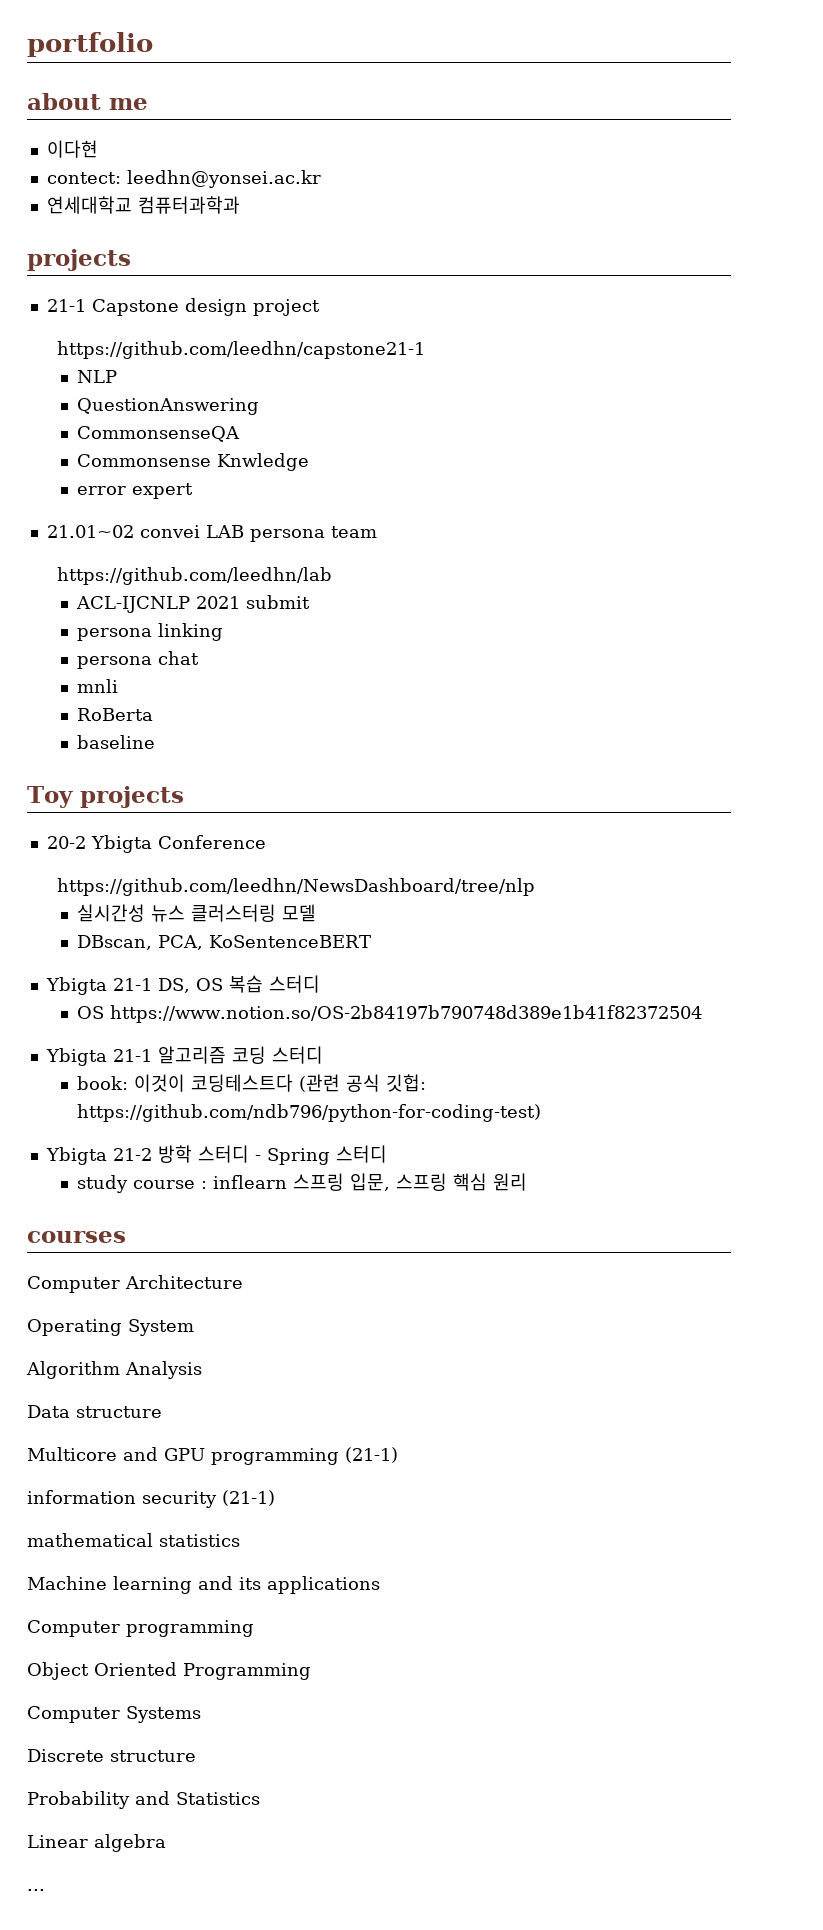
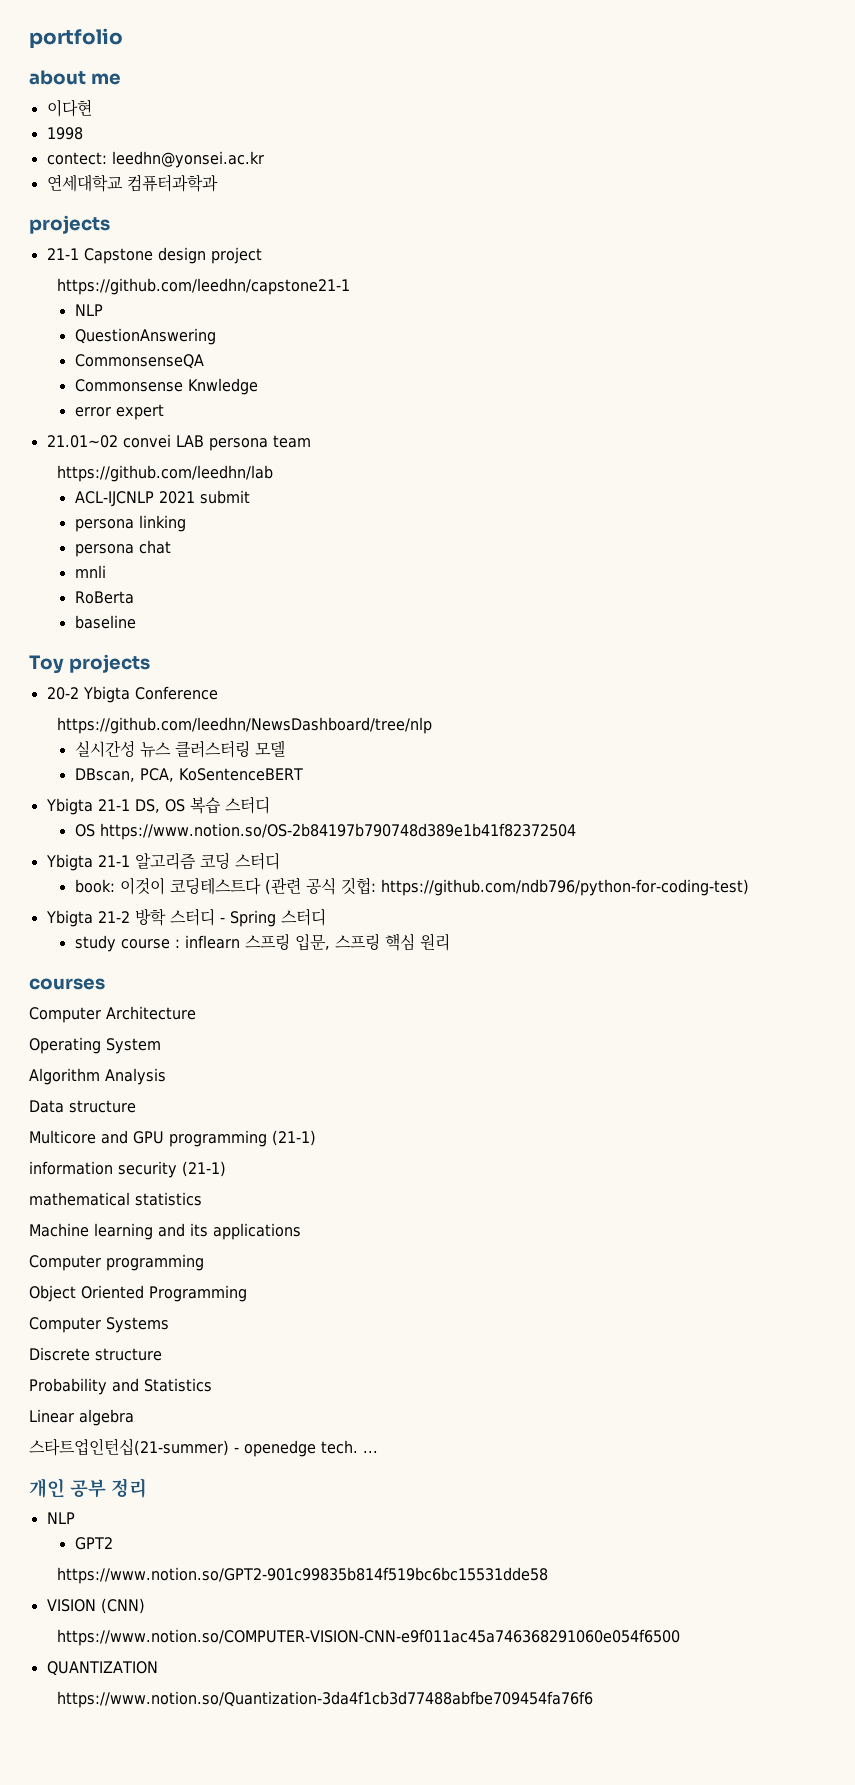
(98, 149) none -> [46,127,83,140] // 1998
[27,1889,45,1891] ... -> [29,1438,378,1457] [29,1478,147,1498] [46,1512,75,1524] [74,1537,113,1550] [57,1567,549,1584] [46,1598,145,1614] [57,1629,681,1646] [46,1661,158,1676] [57,1691,594,1708] 스타트업인턴십(21-summer) - openedge tech. ... // 개인 공부 정리 // NLP // GPT2 // https://www.notion.so/GPT2-901c99835b814f519bc6bc15531dde58 // VISION (CNN) // https://www.notion.so/COMPUTER-VISION-CNN-e9f011ac45a746368291060e054f6500 // QUANTIZATION // https://www.notion.so/Quantization-3da4f1cb3d77488abfbe709454fa76f6

